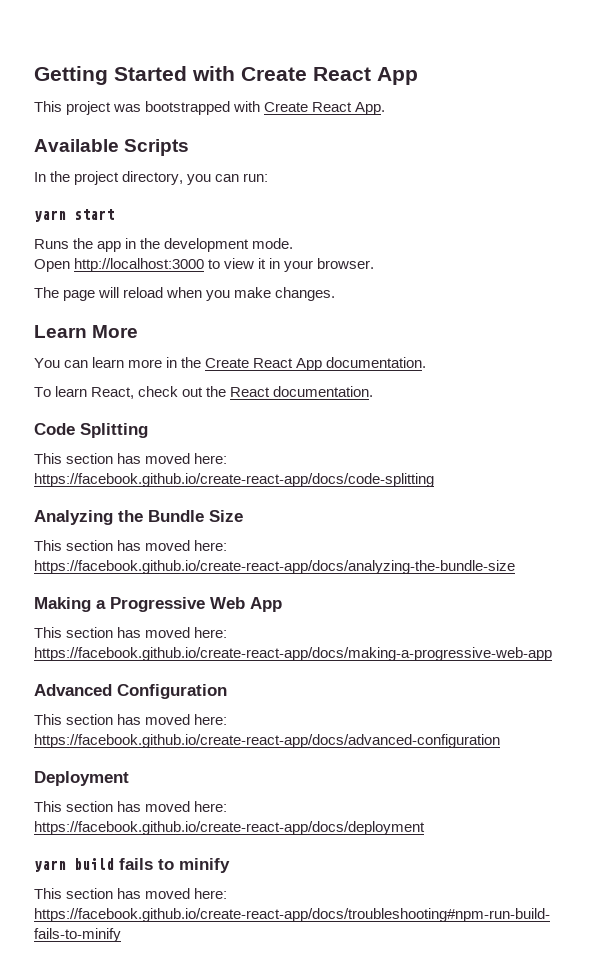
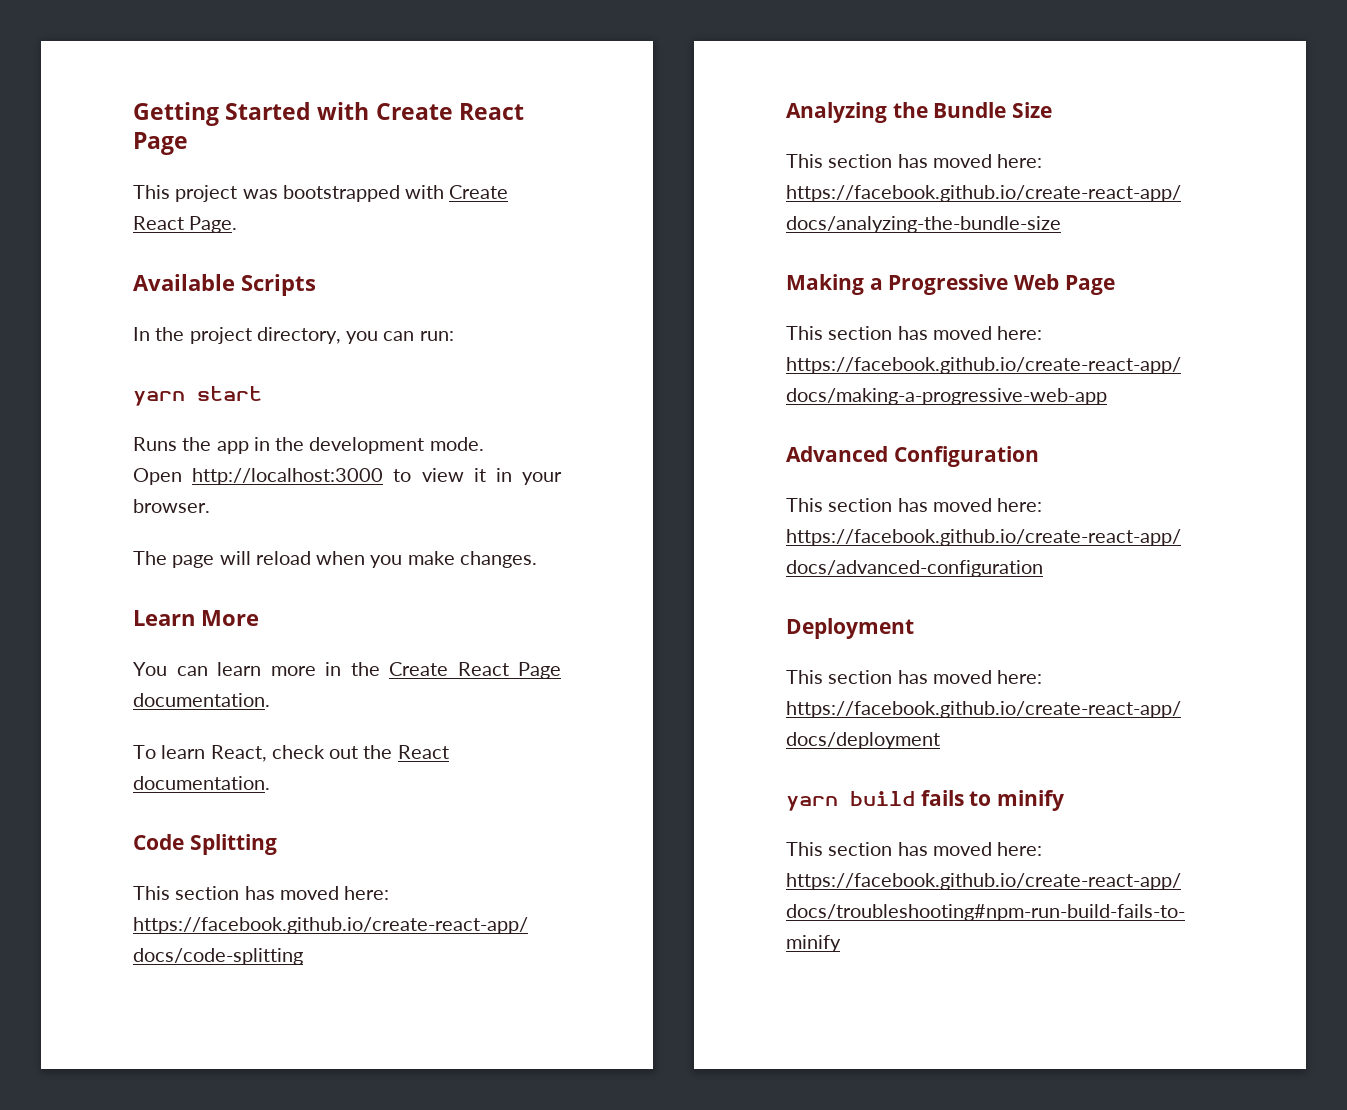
[377,67,418,85] App -> [133,132,188,155] Page
[355,102,386,115] App. -> [189,216,238,233] Page.
[296,358,323,371] App -> [518,662,561,679] Page
[250,597,282,612] App -> [1064,275,1115,295] Page

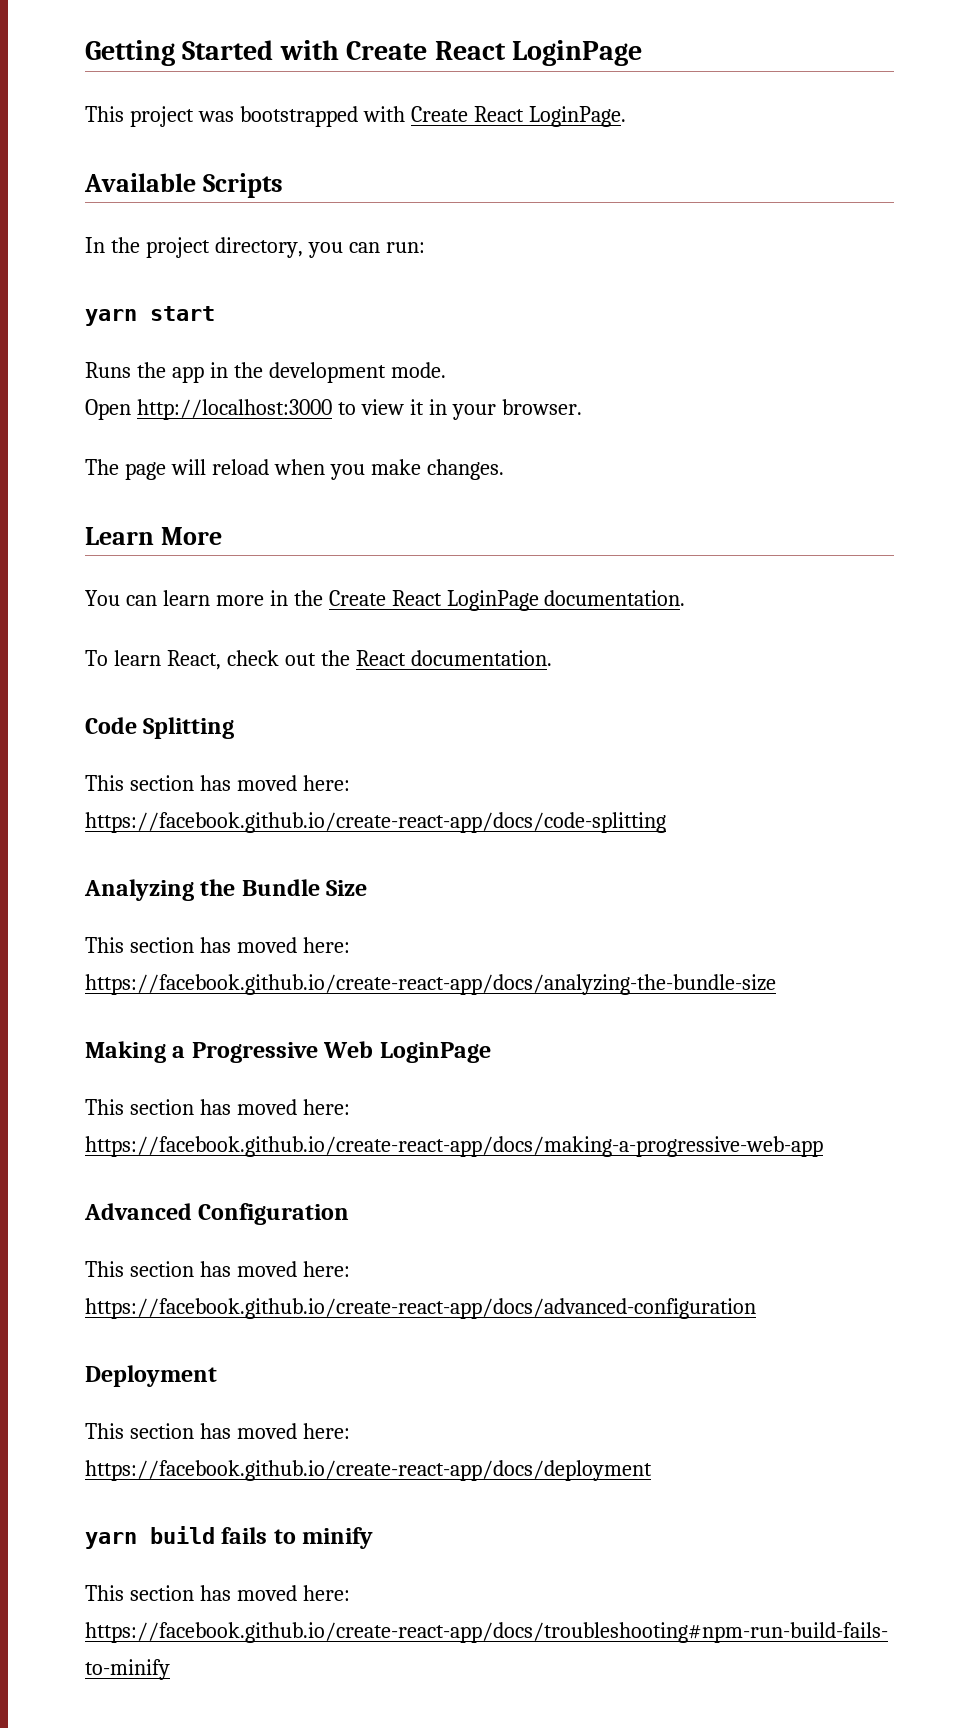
[133,132,188,155] Page -> [512,40,643,66] LoginPage
[189,216,238,233] Page. -> [528,106,626,127] LoginPage.
[518,662,561,679] Page -> [446,590,539,611] LoginPage
[1064,275,1115,295] Page -> [379,1042,491,1063] LoginPage

